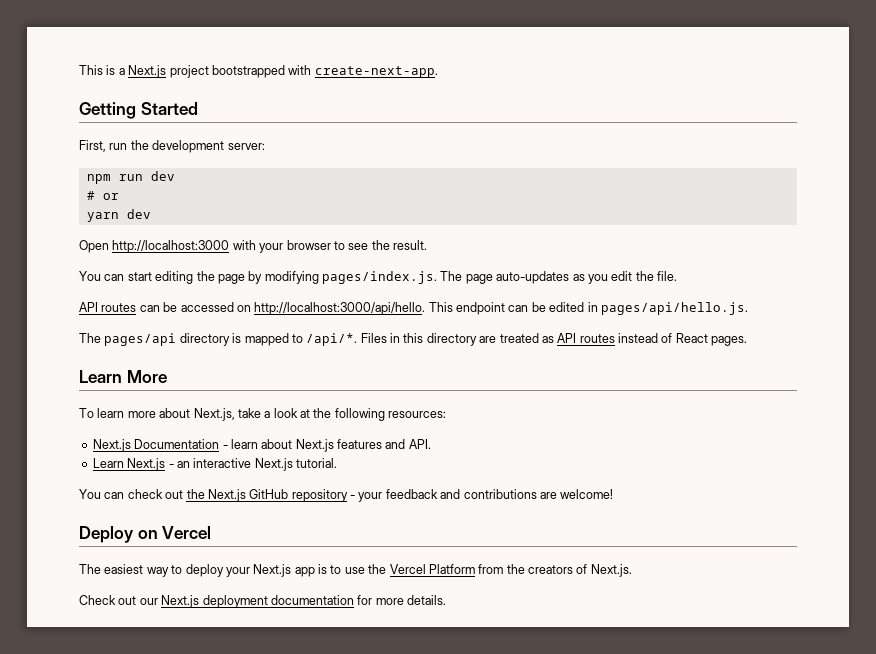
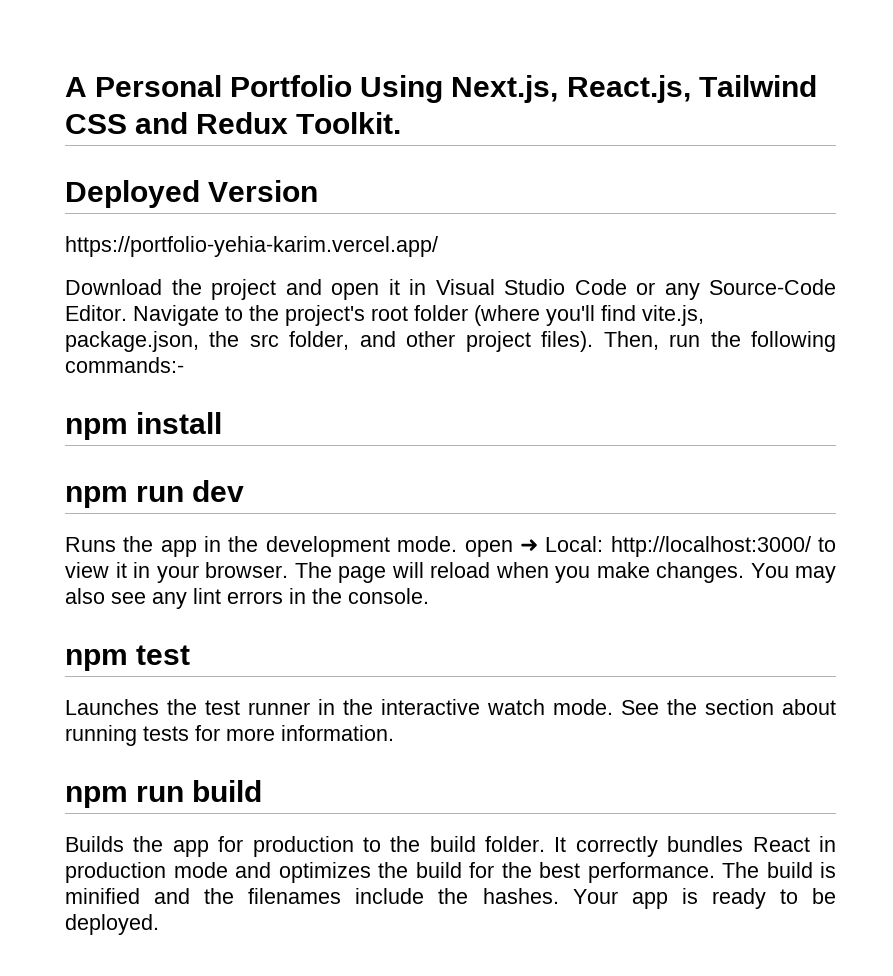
[79,65,438,78] [79,102,198,119] [79,140,265,153] [86,171,175,184] [86,191,119,200] [86,209,151,222] [79,240,427,253] [79,271,677,284] [79,302,748,315] [79,333,748,346] [79,370,167,383] [79,408,447,421] [92,439,431,452] [92,458,337,471] [79,489,614,502] [79,526,212,543] [79,564,632,577] [79,595,446,608] This is a Next.js project bootstrapped with create-next-app. // Getting Started // First, run the development server: // npm run dev // # or // yarn dev // Open http://localhost:3000 with your browser to see the result. // You can start editing the page by modifying pages/index.js. The page auto-updates as you edit the file. // API routes can be accessed on http://localhost:3000/api/hello. This endpoint can be edited in pages/api/hello.js. // The pages/api directory is mapped to /api/*. Files in this directory are treated as API routes instead of React pages. // Learn More // To learn more about Next.js, take a look at the following resources: // Next.js Documentation - learn about Next.js features and API. // Learn Next.js - an interactive Next.js tutorial. // You can check out the Next.js GitHub repository - your feedback and contributions are welcome! // Deploy on Vercel // The easiest way to deploy your Next.js app is to use the Vercel Platform from the creators of Next.js. // Check out our Next.js deployment documentation for more details. -> [65,75,817,103] [65,112,402,134] [65,180,319,208] [65,236,438,257] [65,279,836,300] [65,305,704,326] [65,331,836,352] [65,357,184,373] [65,412,223,440] [65,480,245,508] [65,536,837,557] [65,562,836,583] [65,588,429,609] [65,645,191,671] [65,699,836,715] [65,725,394,746] [65,780,263,808] [65,836,836,857] [65,862,836,883] [65,888,837,909] [65,914,159,935] A Personal Portfolio Using Next.js, React.js, Tailwind CSS and Redux Toolkit. // Deployed Version // https://portfolio-yehia-karim.vercel.app/ // Download the project and open it in Visual Studio Code or any Source-Code Editor. Navigate to the project's root folder (where you'll find vite.js, package.json, the src folder, and other project files). Then, run the following commands:- // npm install // npm run dev // Runs the app in the development mode. open ➜ Local: http://localhost:3000/ to view it in your browser. The page will reload when you make changes. You may also see any lint errors in the console. // npm test // Launches the test runner in the interactive watch mode. See the section about running tests for more information. // npm run build // Builds the app for production to the build folder. It correctly bundles React in production mode and optimizes the build for the best performance. The build is minified and the filenames include the hashes. Your app is ready to be deployed.

